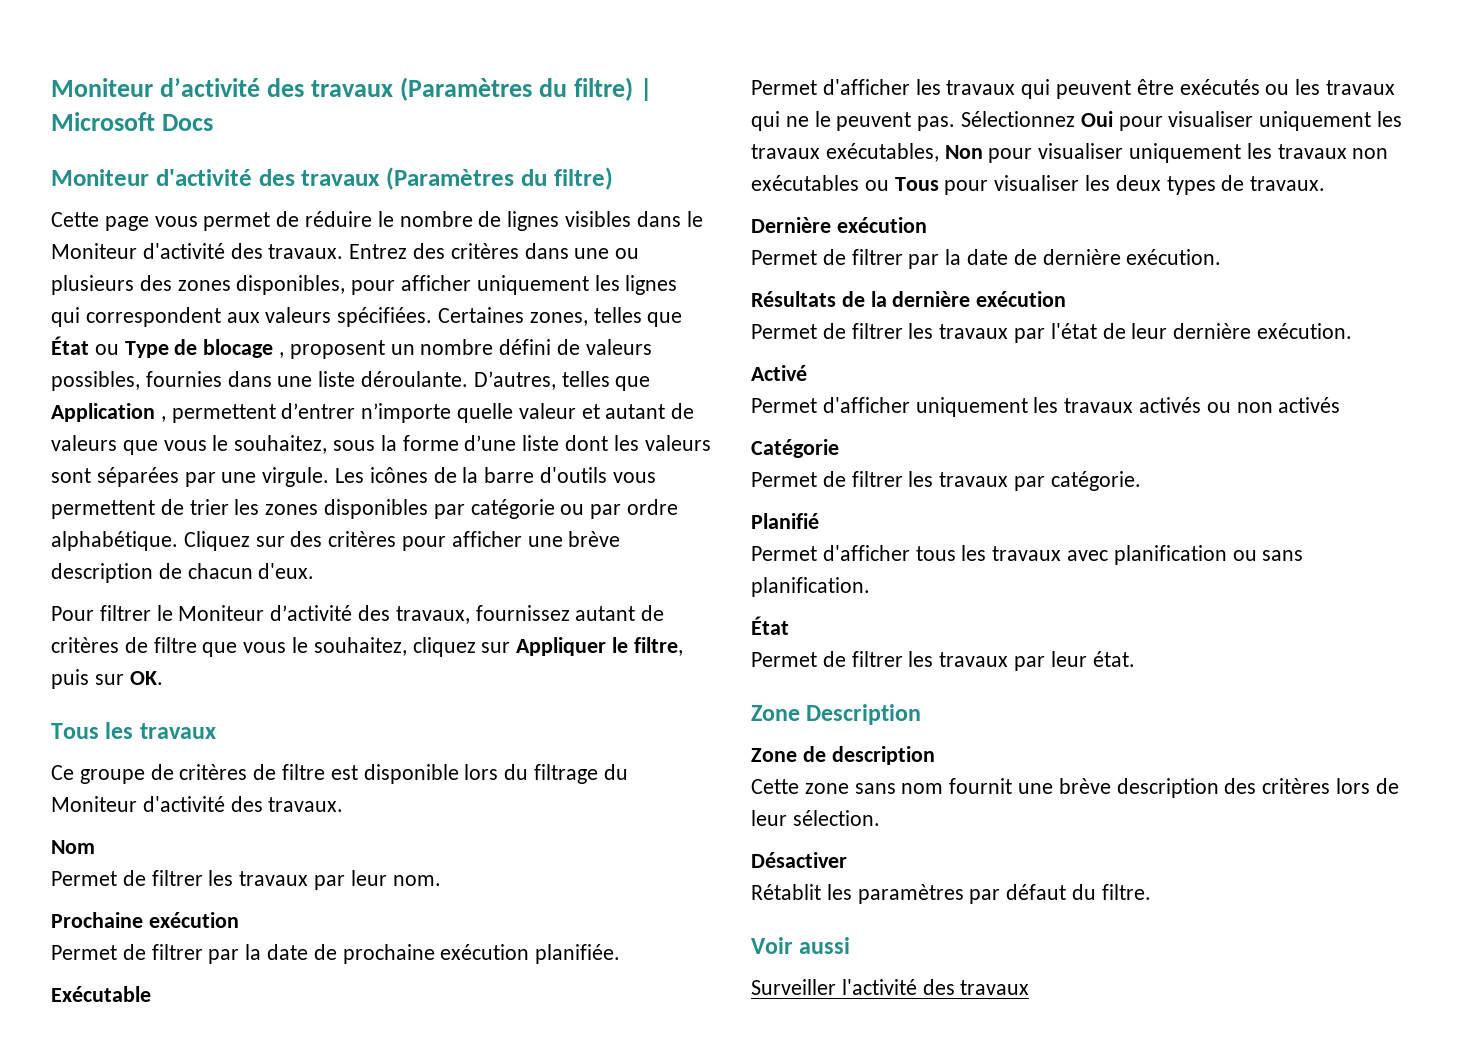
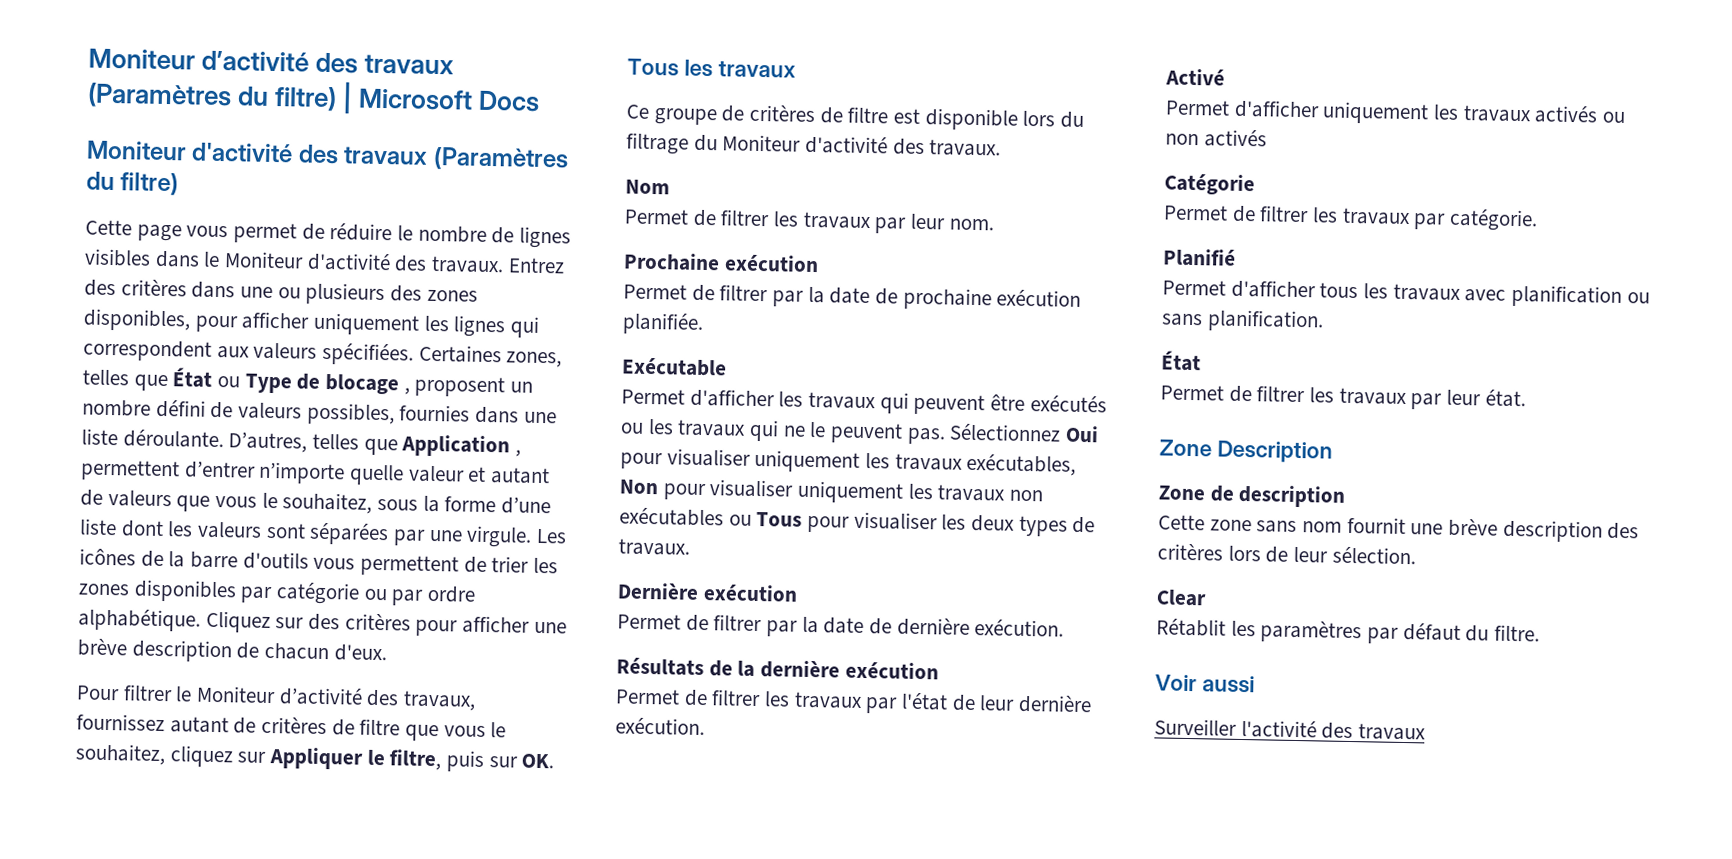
[751,852,847,868] Désactiver -> [1156,589,1207,607] Clear

